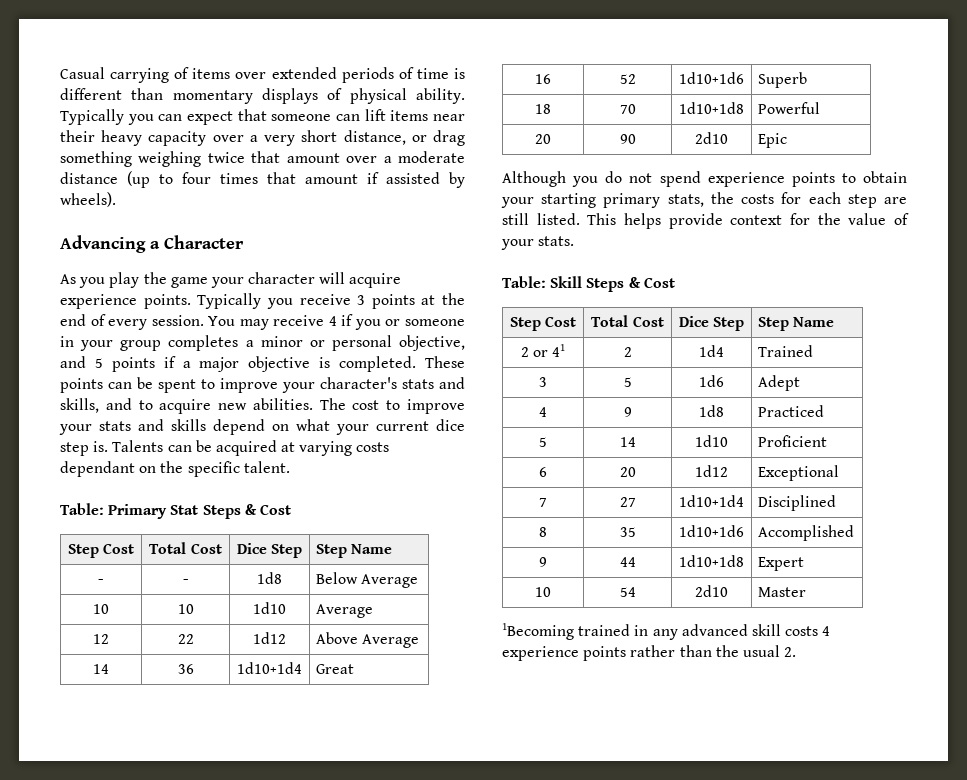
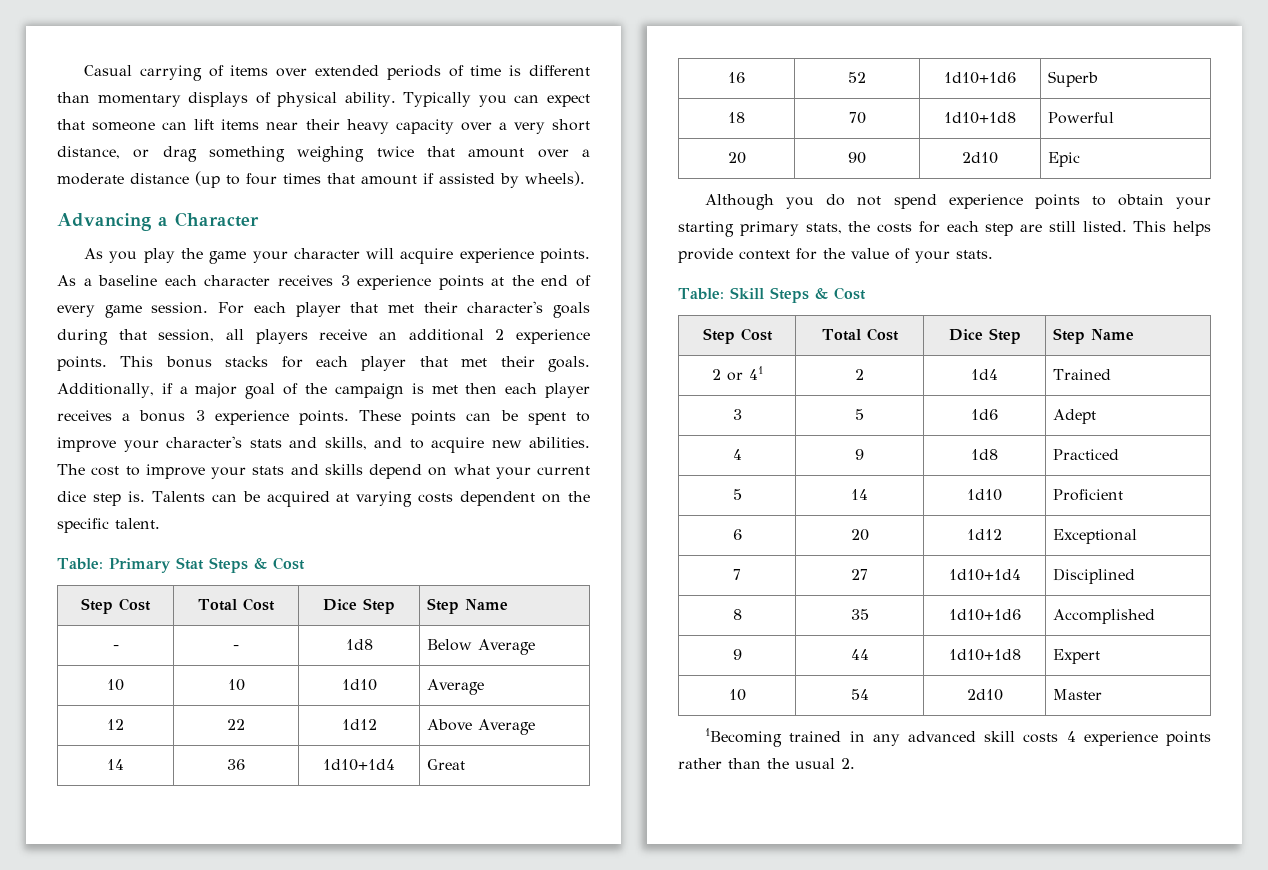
[197,293,366,309] Typically you receive 3 -> [57,275,432,290] As a baseline each character receives 3 experience
[151,314,466,330] [60,335,465,351] [60,356,417,372] session. You may receive 4 if you or someone in your group completes a minor or personal objective, and 5 points if a major objective is completed. -> [104,301,590,318] [57,329,590,345] [57,356,590,372] [57,383,591,399] [57,410,349,425] game session. For each player that met their character's goals during that session, all players receive an additional 2 experience points. This bonus stacks for each player that met their goals. Additionally, if a major goal of the campaign is met then each player receives a bonus 3 experience points.
[60,461,135,477] dependant -> [460,491,536,506] dependent

